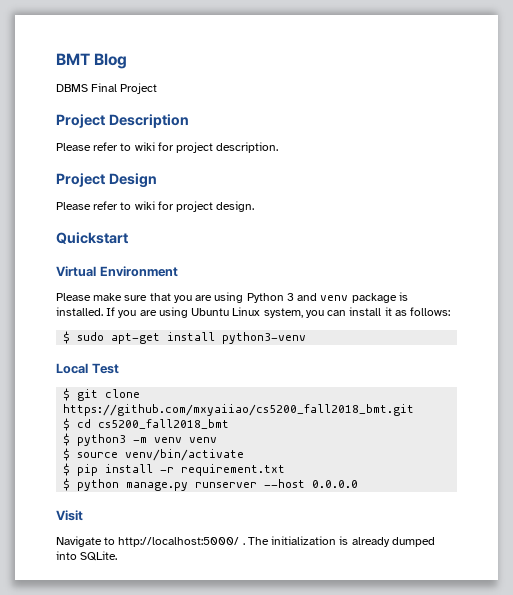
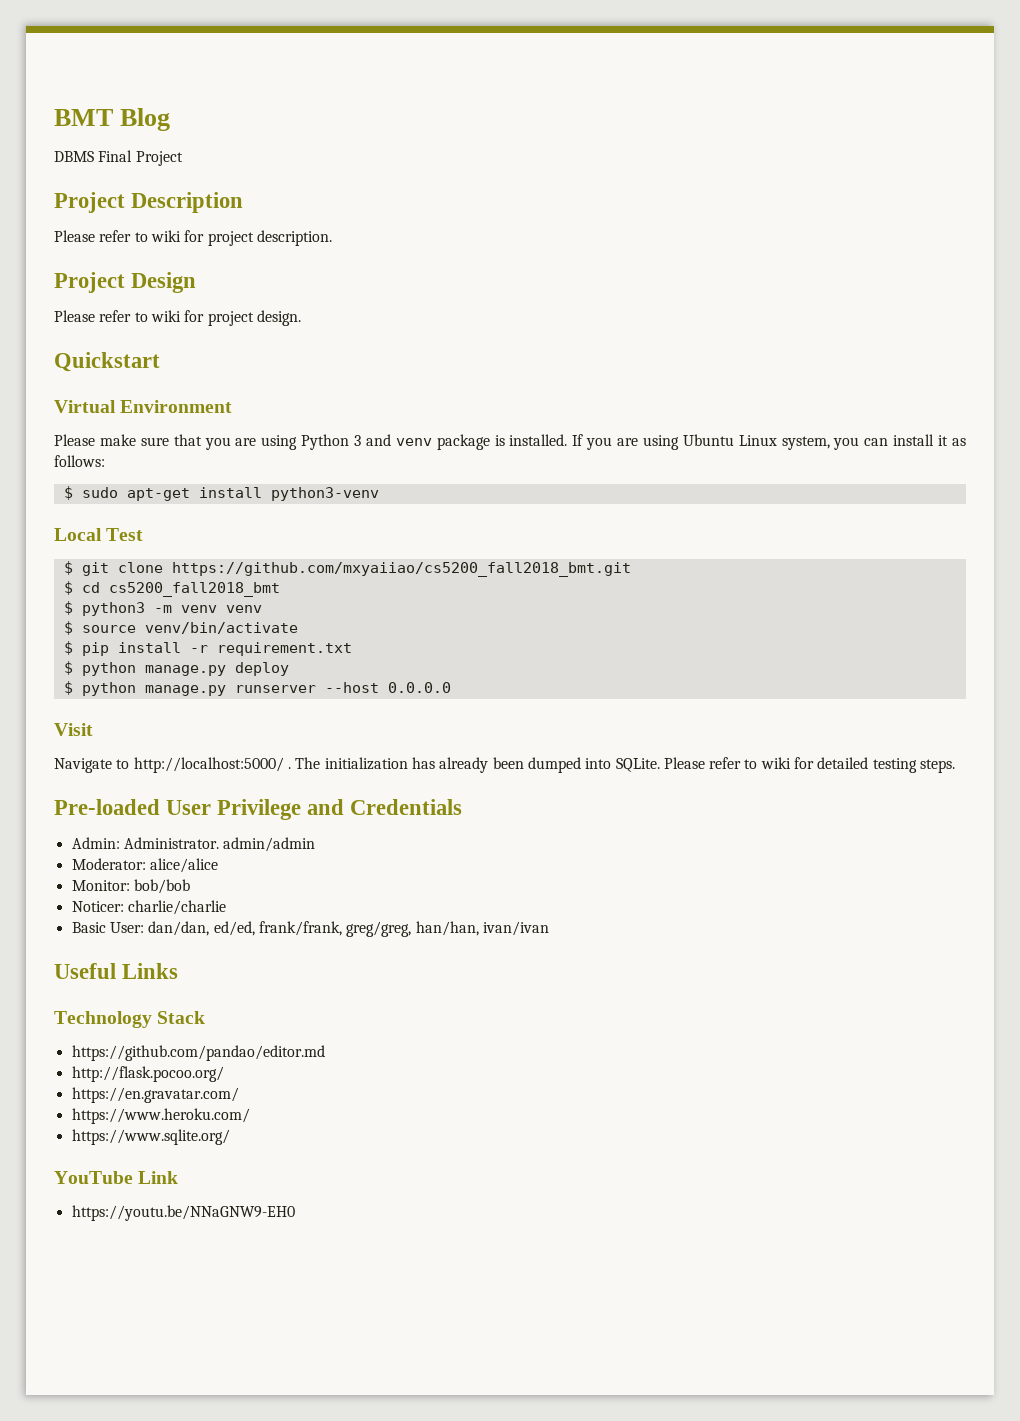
(286, 470) none -> [63,661,289,676] // $ python manage.py deploy
[339,536,435,547] [56,551,118,561] is already dumped into SQLite. -> [411,757,956,773] [54,799,463,820] [71,837,316,852] [71,858,218,873] [71,879,190,894] [71,900,226,915] [71,921,549,937] [54,963,179,979] [54,1011,206,1028] [71,1045,325,1061] [71,1066,224,1082] [71,1087,239,1103] [71,1108,250,1124] [71,1129,230,1145] [54,1171,179,1184] [71,1205,295,1221] has already been dumped into SQLite. Please refer to wiki for detailed testing steps. // Pre-loaded User Privilege and Credentials // Admin: Administrator. admin/admin // Moderator: alice/alice // Monitor: bob/bob // Noticer: charlie/charlie // Basic User: dan/dan, ed/ed, frank/frank, greg/greg, han/han, ivan/ivan // Useful Links // Technology Stack // https://github.com/pandao/editor.md // http://flask.pocoo.org/ // https://en.gravatar.com/ // https://www.heroku.com/ // https://www.sqlite.org/ // YouTube Link // https://youtu.be/NNaGNW9-EH0

